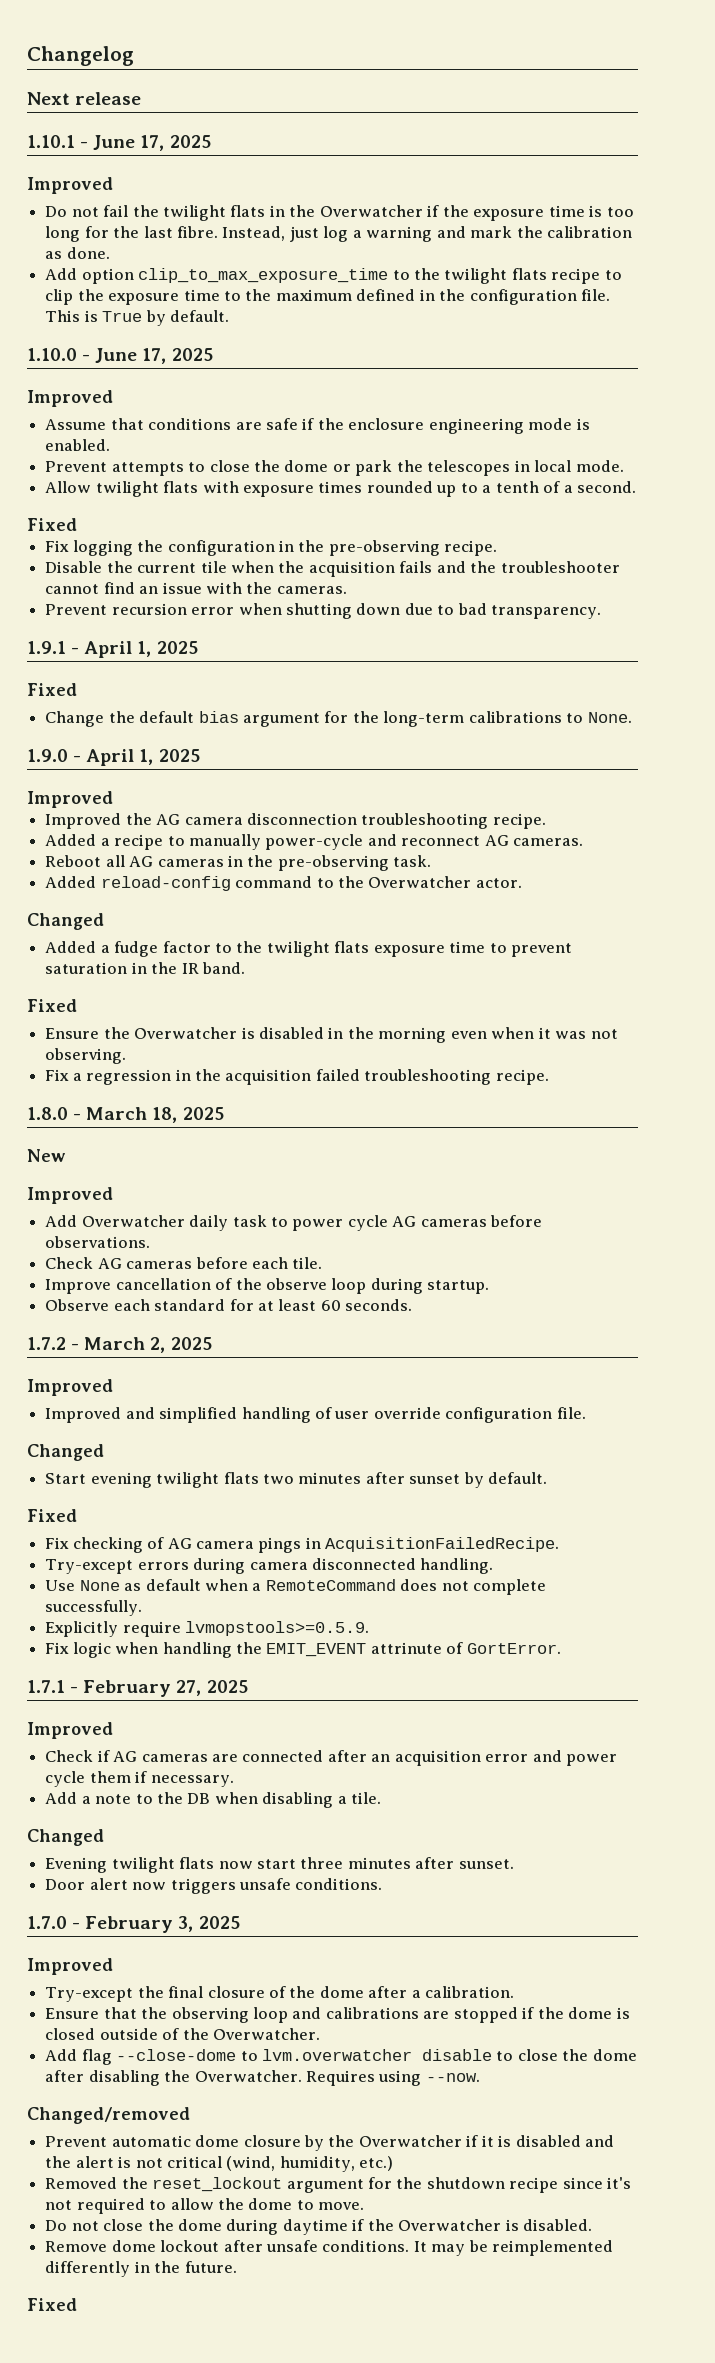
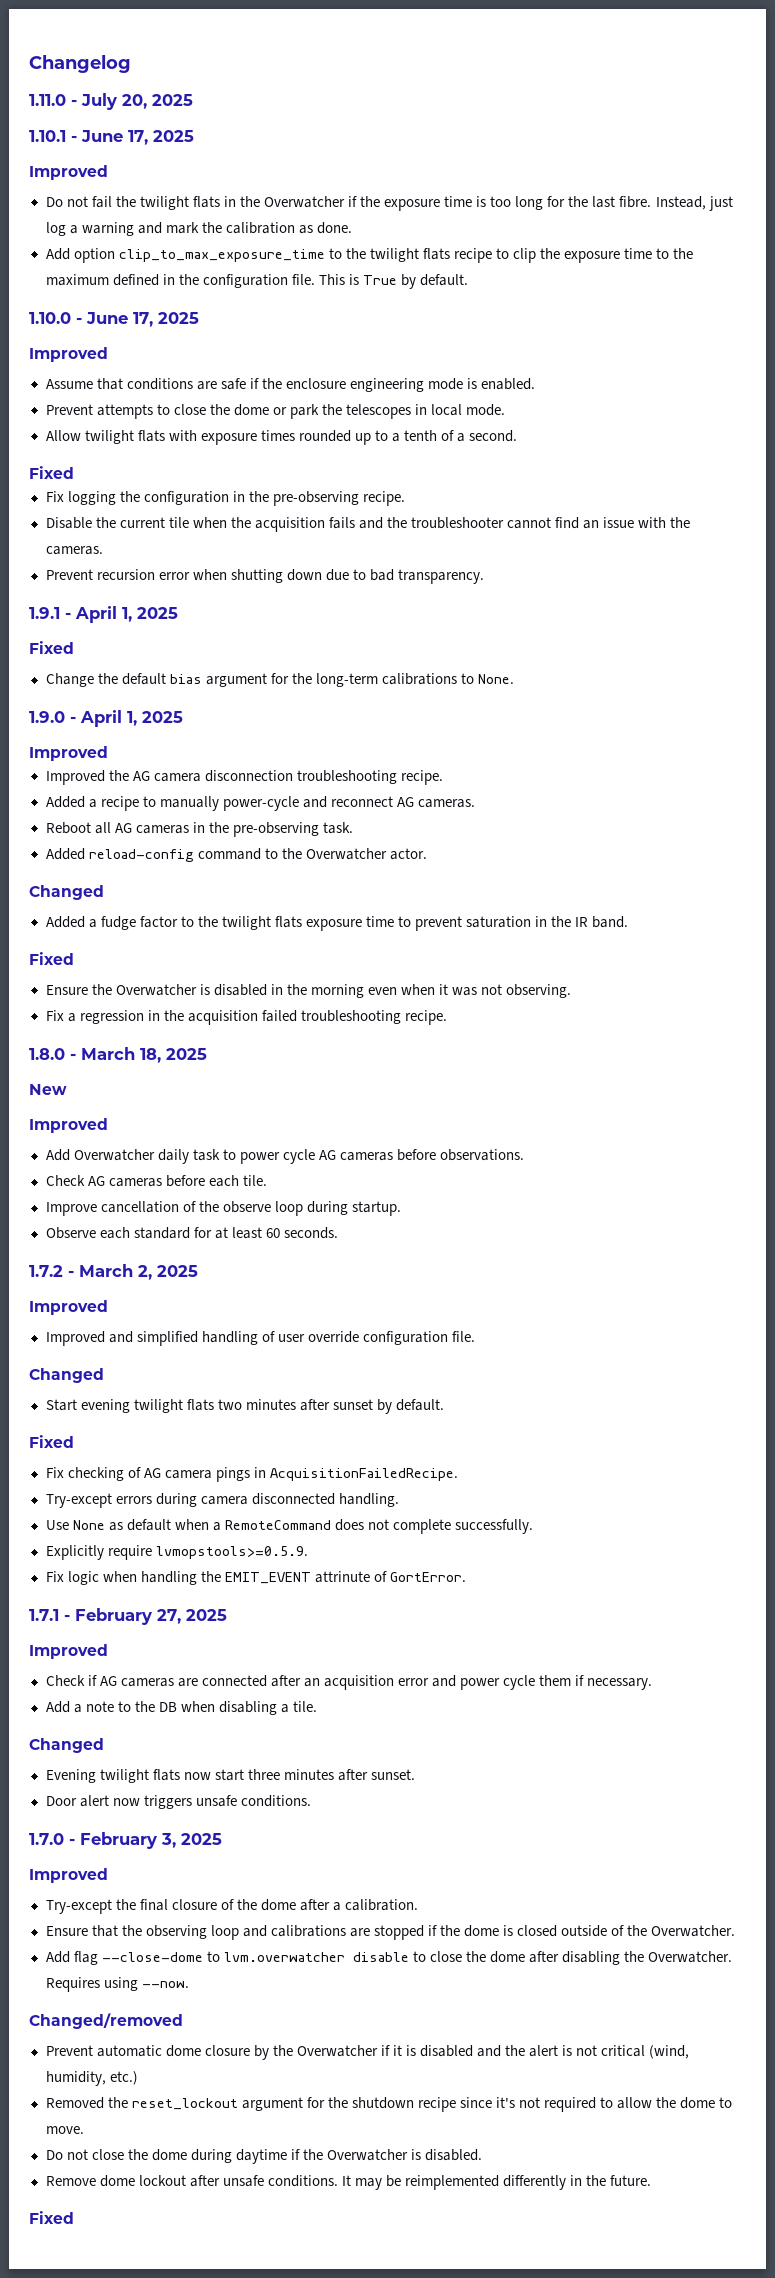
[27,92,142,105] Next release -> [29,93,193,110] 1.11.0 - July 20, 2025

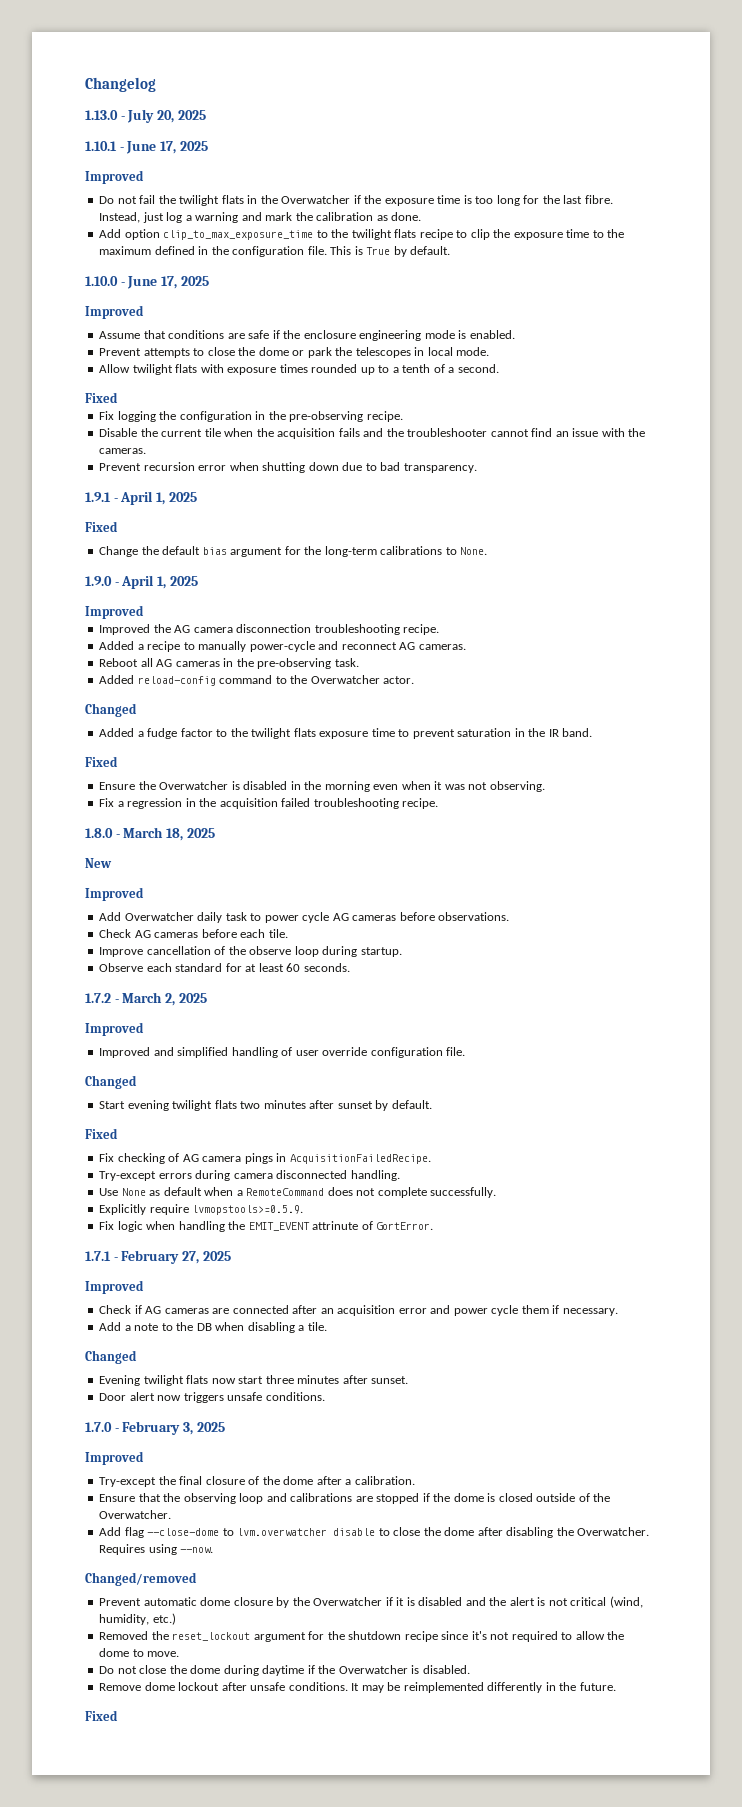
[29,94,66,106] 1.11.0 -> [85,110,118,120] 1.13.0

